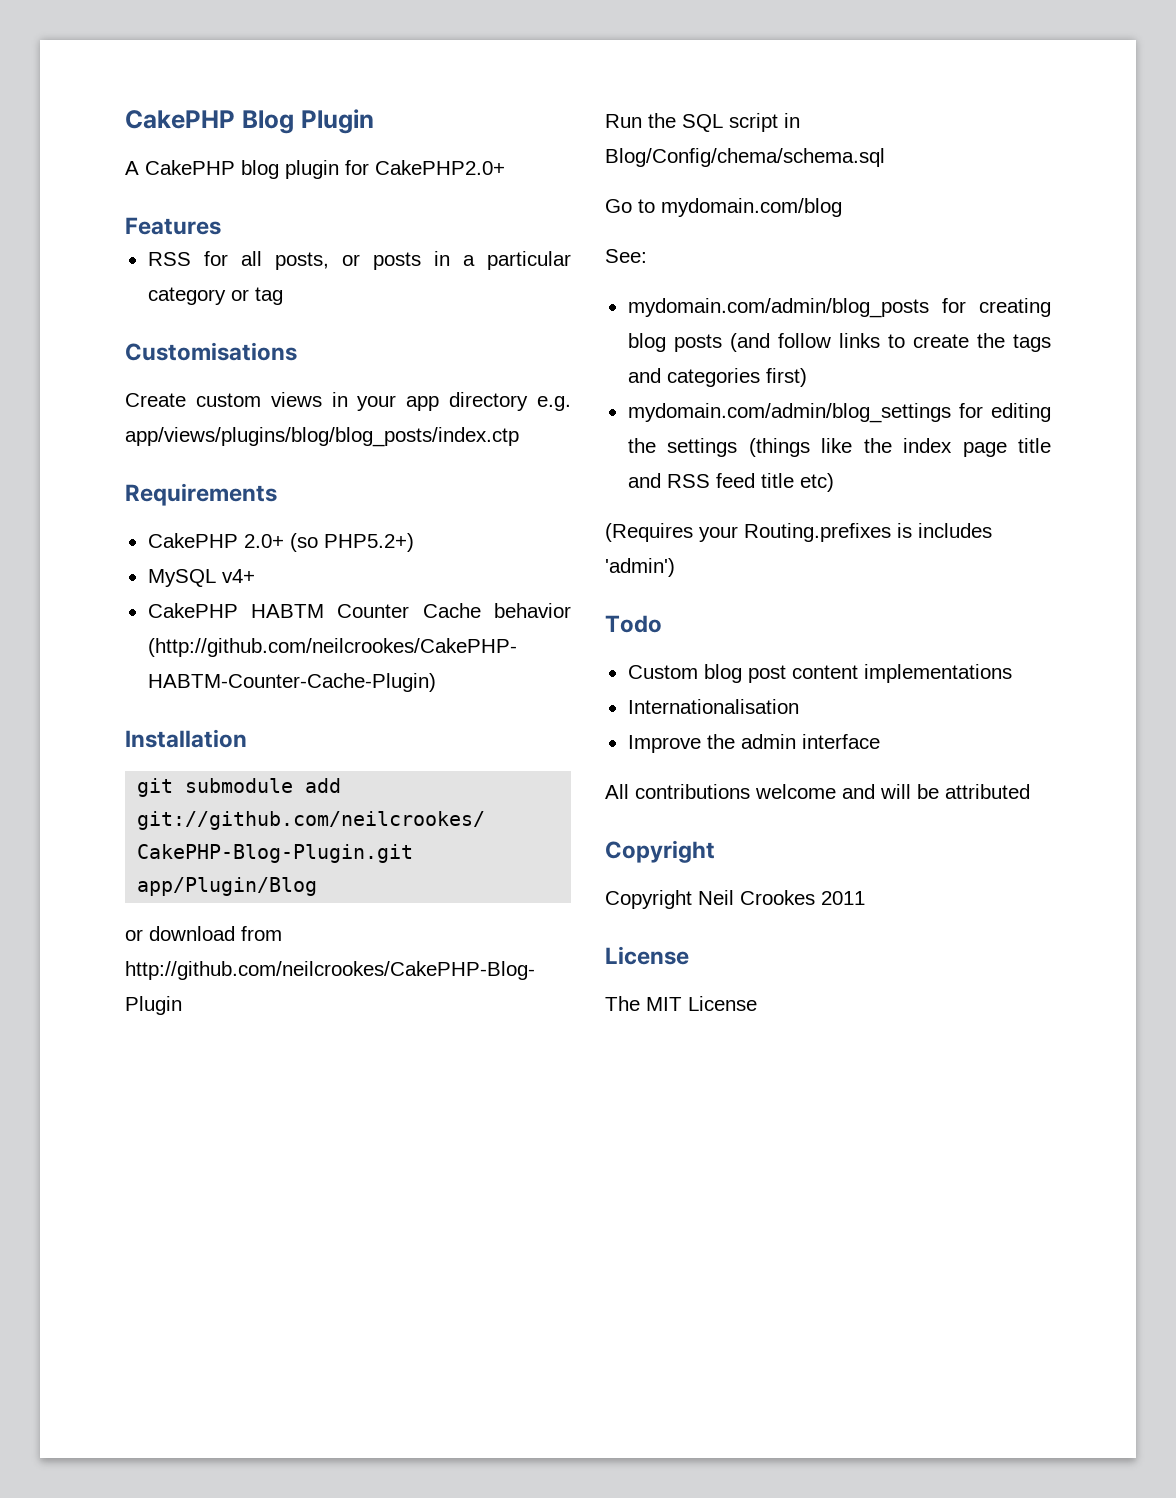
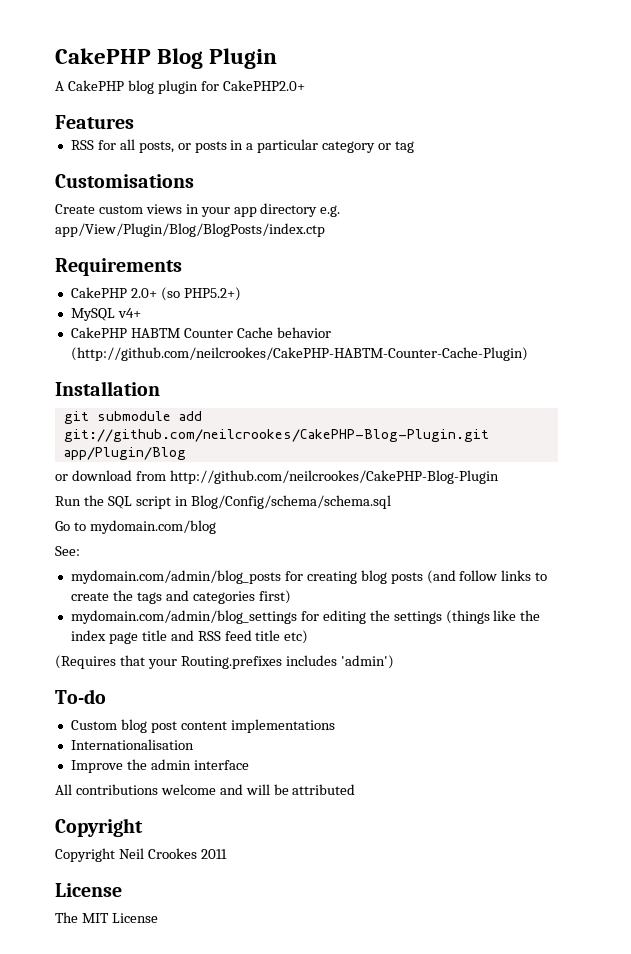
[125,427,519,447] app/views/plugins/blog/blog_posts/index.ctp -> [55,223,325,237] app/View/Plugin/Blog/BlogPosts/index.ctp
[605,148,885,167] Blog/Config/chema/schema.sql -> [190,495,391,509] Blog/Config/schema/schema.sql
(693, 532) none -> [119,655,145,666] that
[897,523,912,538] is -> (282, 662) none
[605,615,662,633] Todo -> [55,689,106,704] To-do

